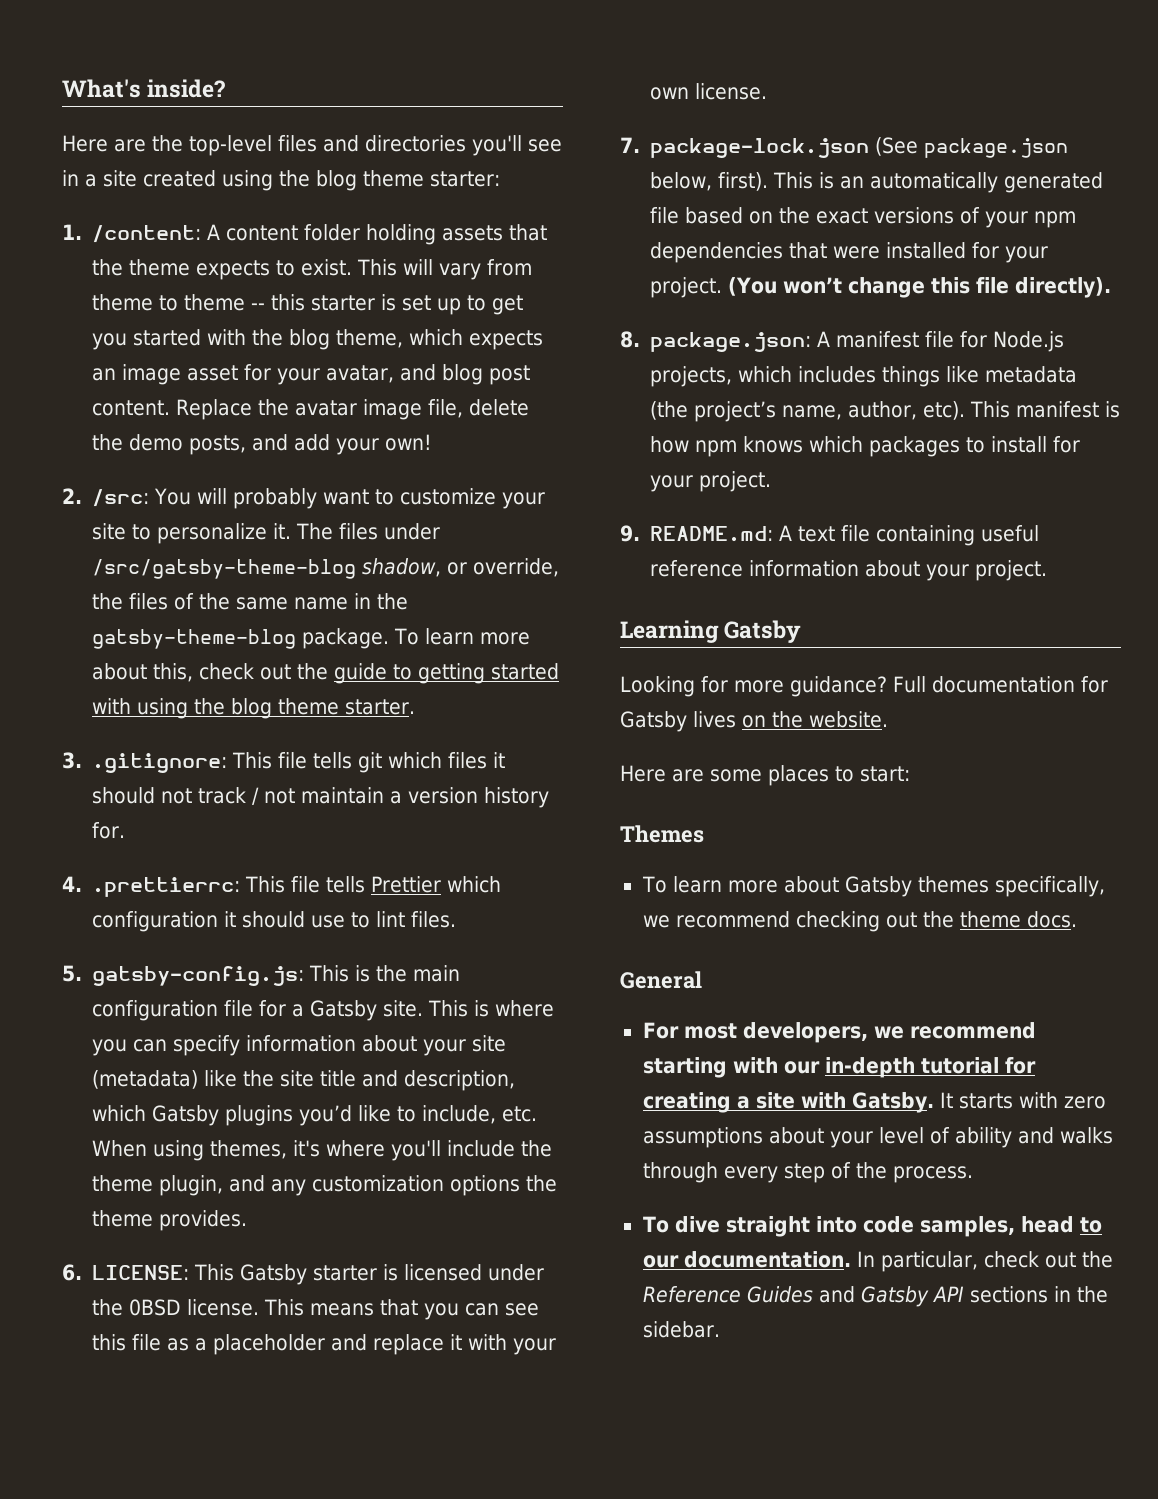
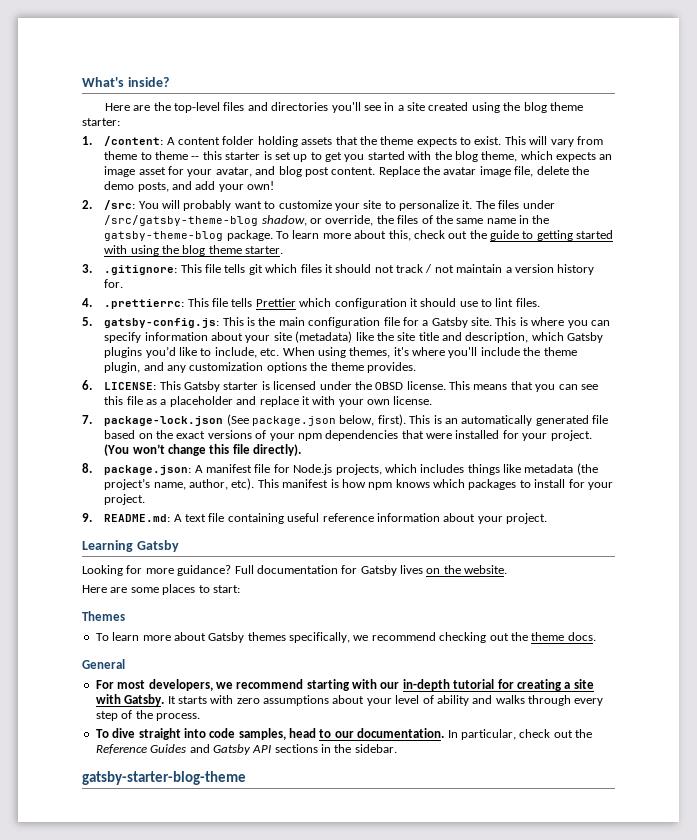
(720, 1329) none -> [82,771,246,785] // gatsby-starter-blog-theme

